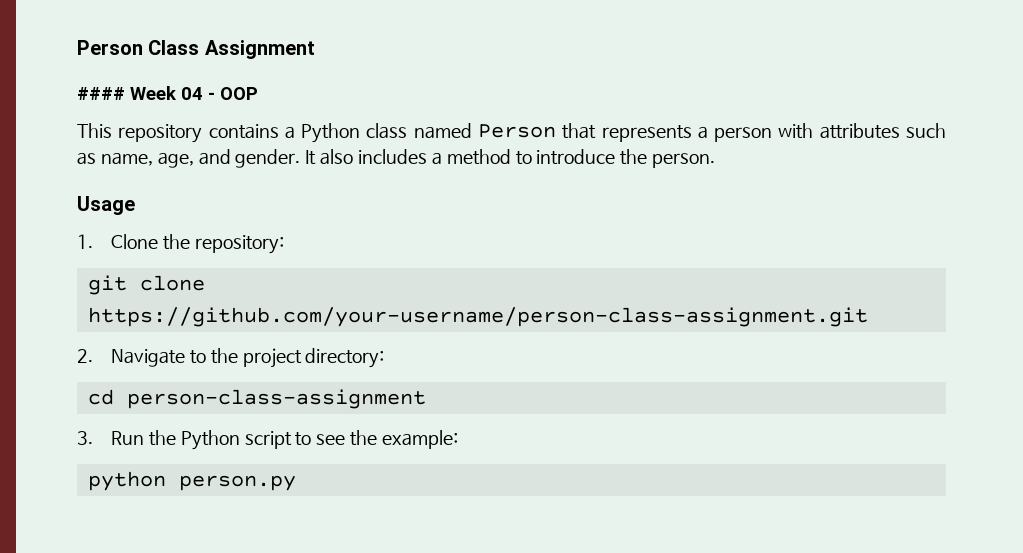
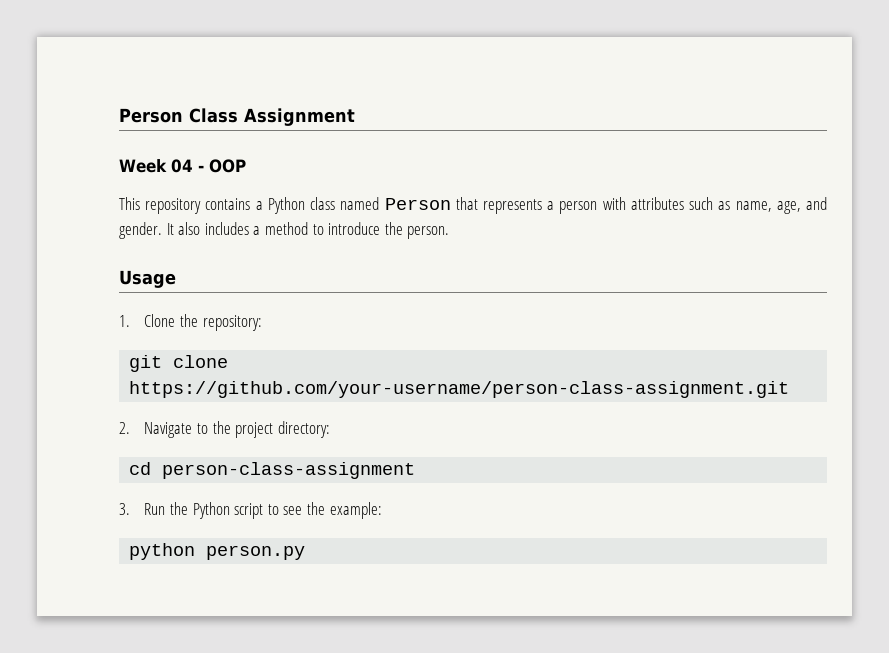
[77,87,125,100] #### -> (355, 117) none

